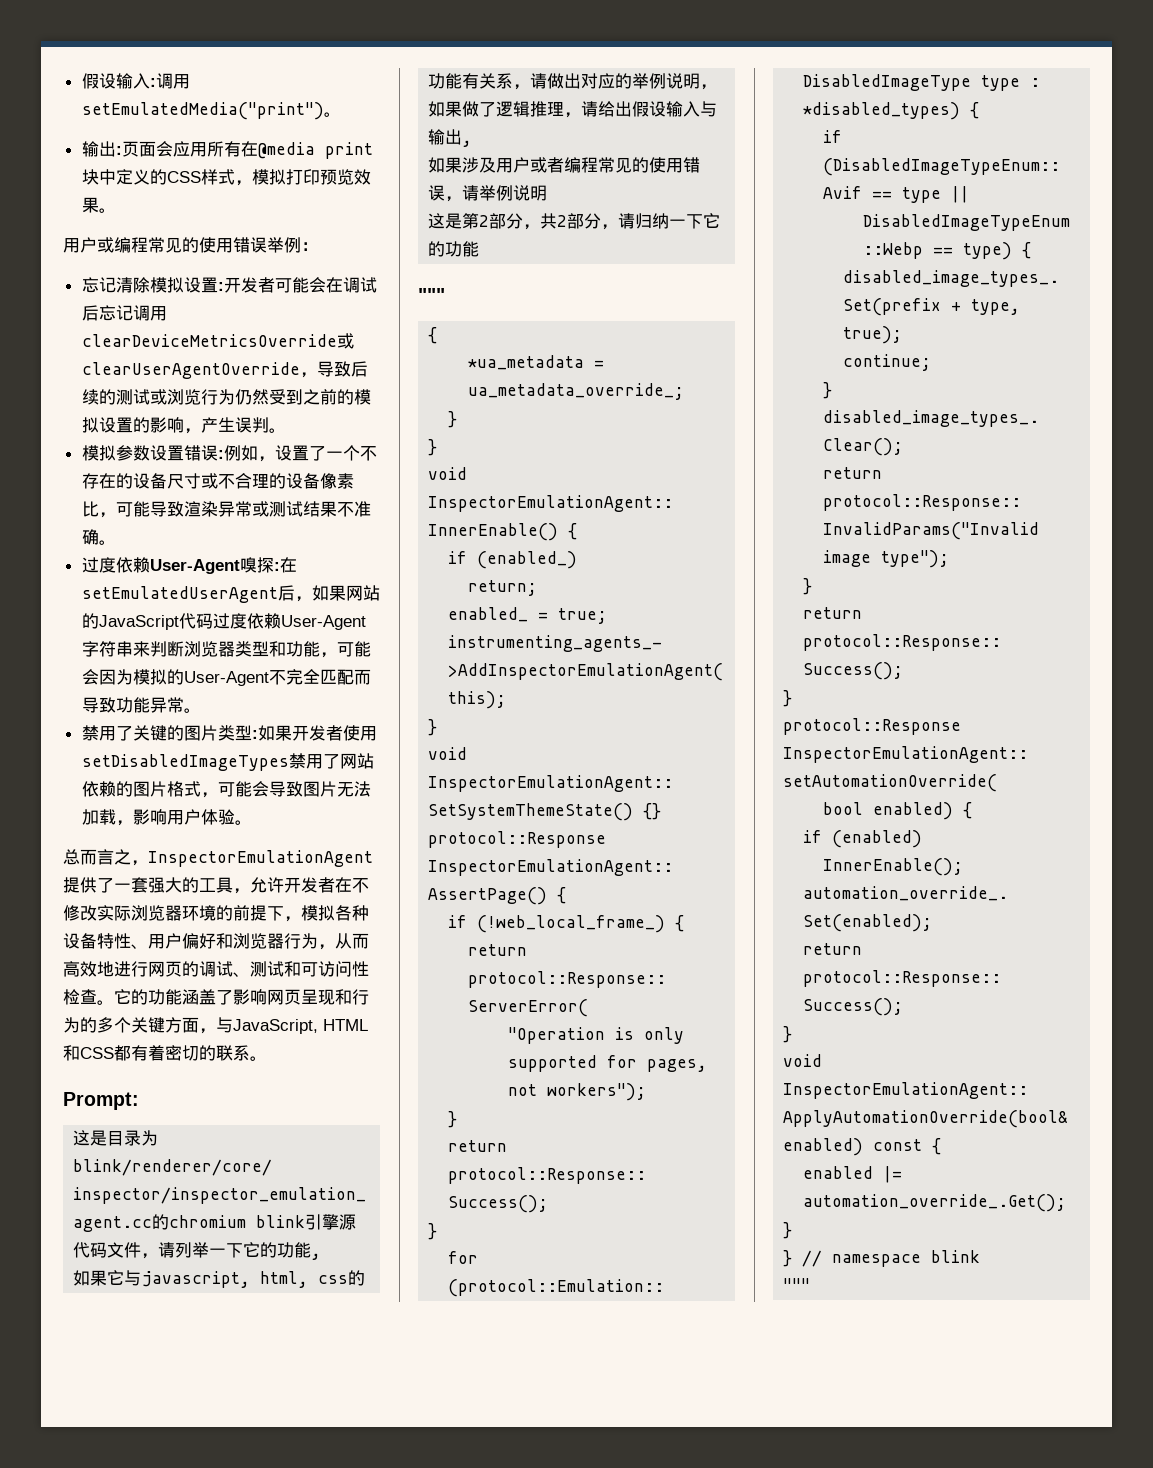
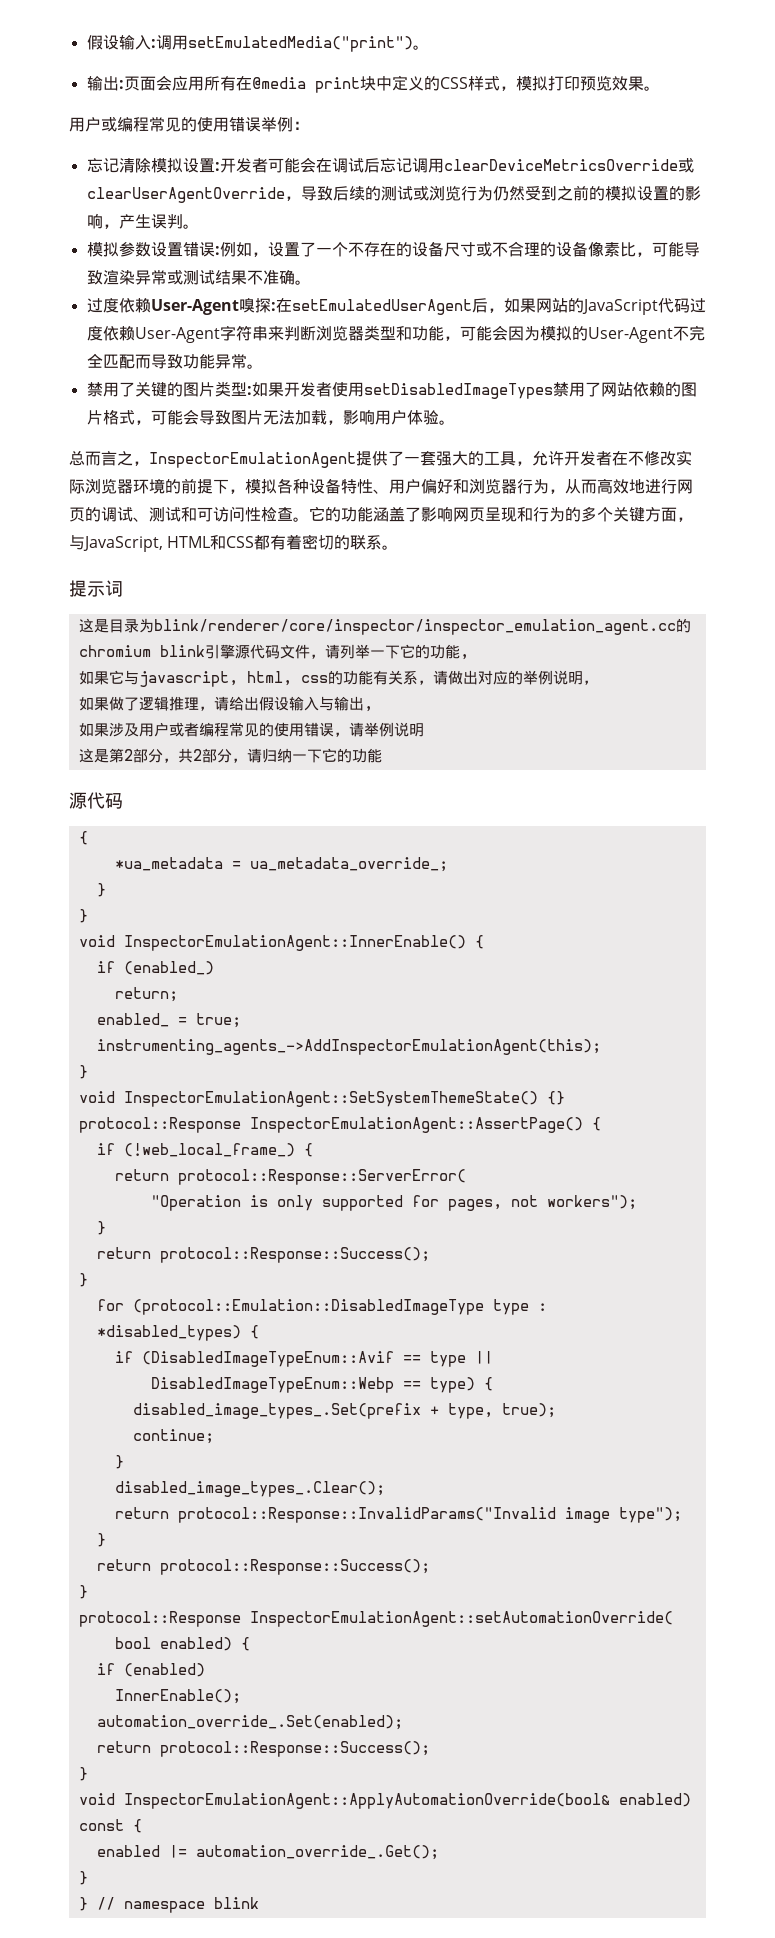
[63,1092,139,1110] Prompt: -> [69,580,123,597] 提示词
[418,288,445,302] """ -> [69,792,123,809] 源代码
[783,1278,811,1291] // """ -> (259, 1903) none

